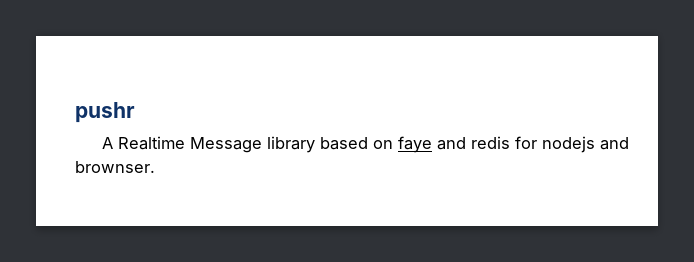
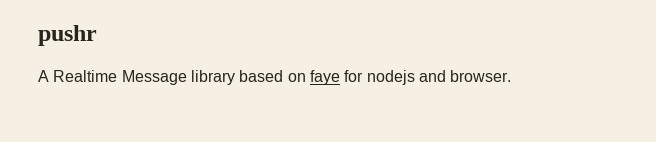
[436,136,510,150] and redis -> (340, 77) none
[75,161,155,173] brownser. -> [450,70,512,82] browser.

